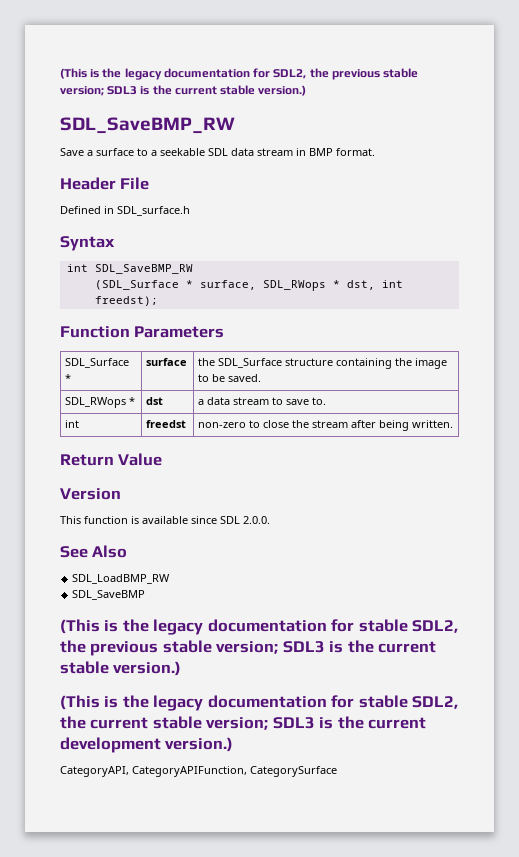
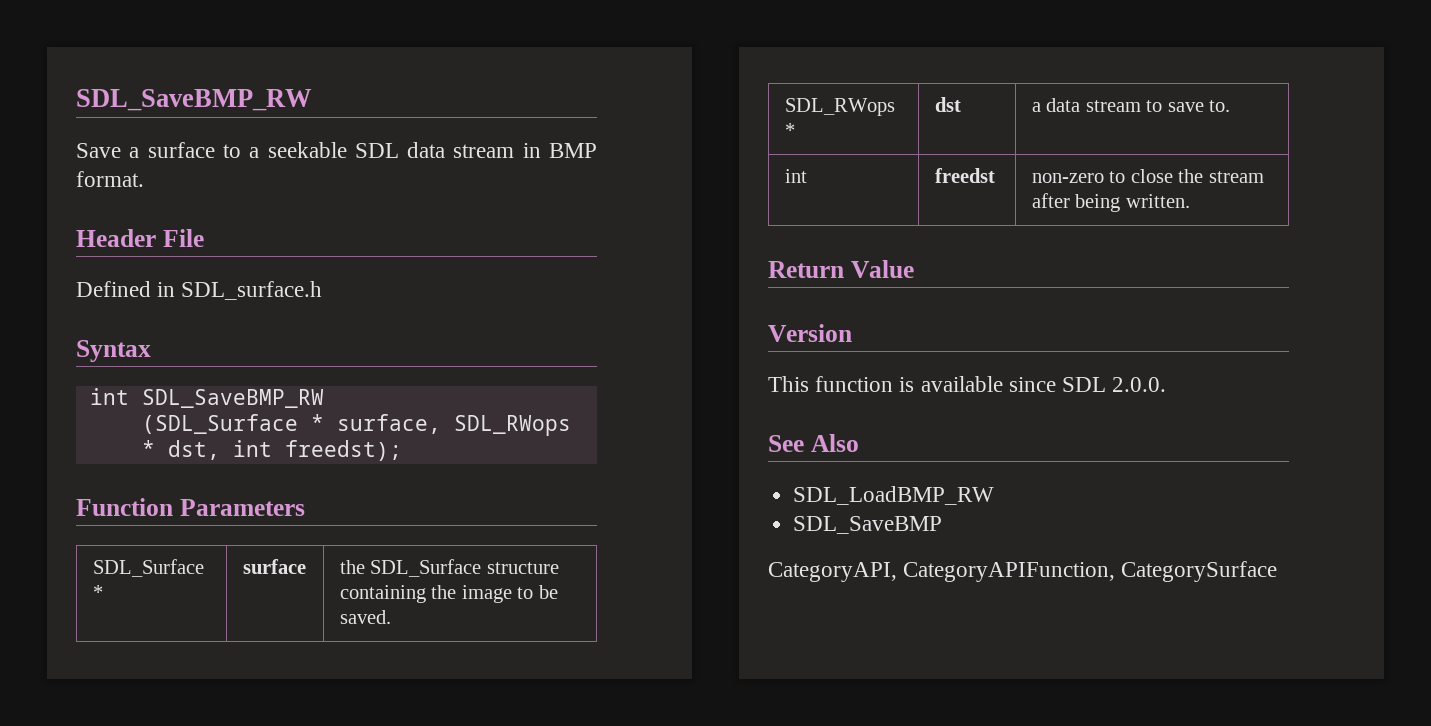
[60,68,419,80] [60,85,307,96] (This is the legacy documentation for SDL2, the previous stable version; SDL3 is the current stable version.) // -> (76, 100) none
[60,619,459,635] [60,640,437,656] [60,661,182,676] [60,695,459,711] [60,716,427,730] [60,737,234,753] // (This is the legacy documentation for stable SDL2, the previous stable version; SDL3 is the current stable version.) // (This is the legacy documentation for stable SDL2, the current stable version; SDL3 is the current development version.) -> (943, 525) none

